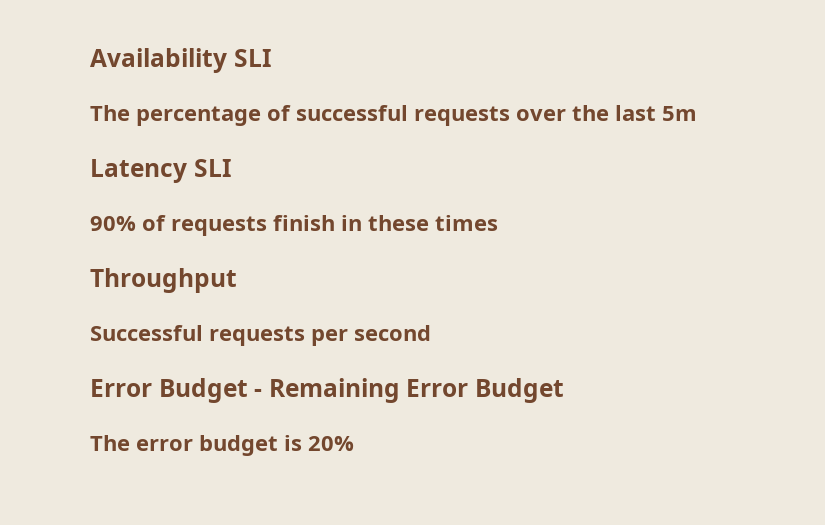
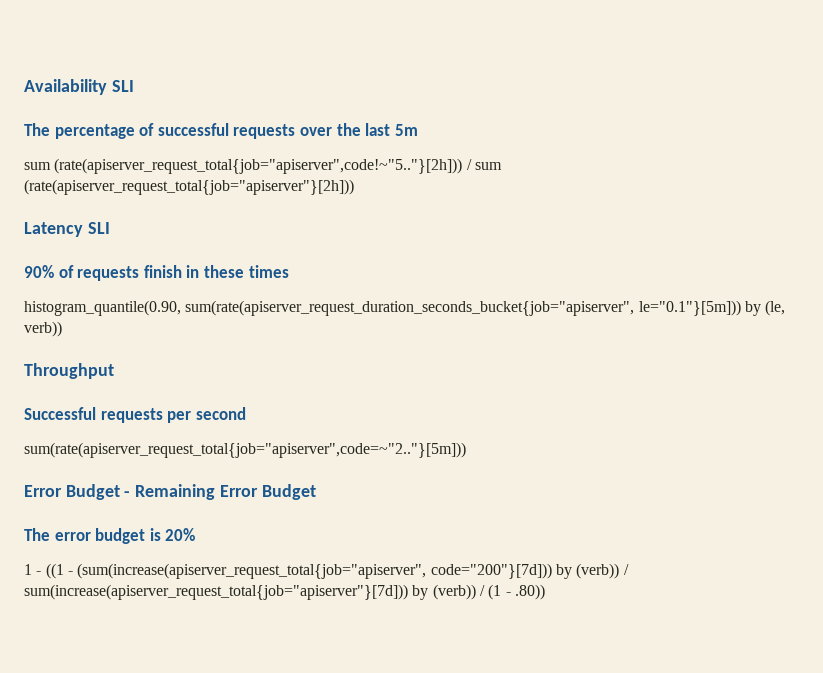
(697, 113) none -> [24,158,502,174] [24,179,354,195] // sum (rate(apiserver_request_total{job="apiserver",code!~"5.."}[2h])) / sum (rate(apiserver_request_total{job="apiserver"}[2h]))
(498, 223) none -> [24,300,786,316] [24,321,62,337] // histogram_quantile(0.90, sum(rate(apiserver_request_duration_seconds_bucket{job="apiserver", le="0.1"}[5m])) by (le, verb))
(431, 333) none -> [24,442,466,458] // sum(rate(apiserver_request_total{job="apiserver",code=~"2.."}[5m]))
(354, 443) none -> [24,563,629,579] [24,584,545,600] // 1 - ((1 - (sum(increase(apiserver_request_total{job="apiserver", code="200"}[7d])) by (verb)) / sum(increase(apiserver_request_total{job="apiserver"}[7d])) by (verb)) / (1 - .80))

